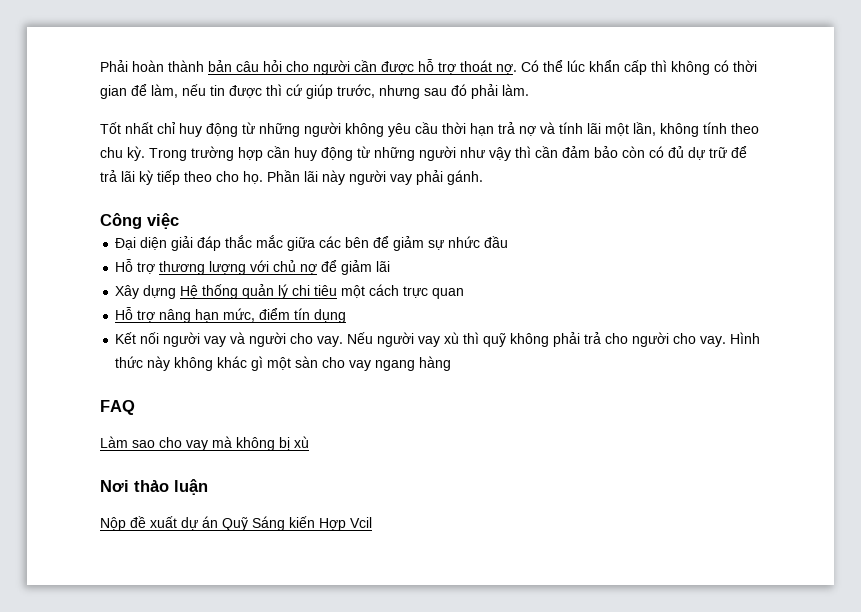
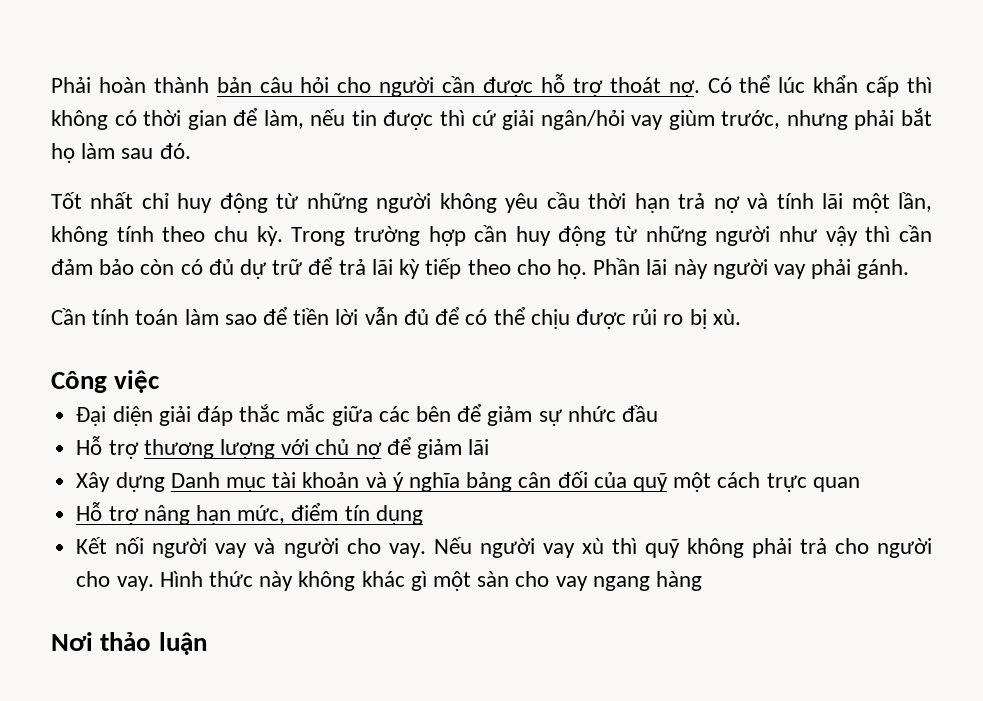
[306,84,529,99] giúp trước, nhưng sau đó phải làm. -> [502,108,932,130] [51,143,191,163] giải ngân/hỏi vay giùm trước, nhưng phải bắt họ làm sau đó.
(483, 177) none -> [51,307,741,329] // Cần tính toán làm sao để tiền lời vẫn đủ để có thể chịu được rủi ro bị xù.
[180,284,338,299] Hệ thống quản lý chi tiêu -> [170,471,669,492] Danh mục tài khoản và ý nghĩa bảng cân đối của quỹ
[100,400,135,415] [100,436,309,451] [100,479,208,495] [100,516,372,531] FAQ // Làm sao cho vay mà không bị xù // Nơi thảo luận // Nộp đề xuất dự án Quỹ Sáng kiến Hợp Vcil -> [51,632,207,655] Nơi thảo luận

